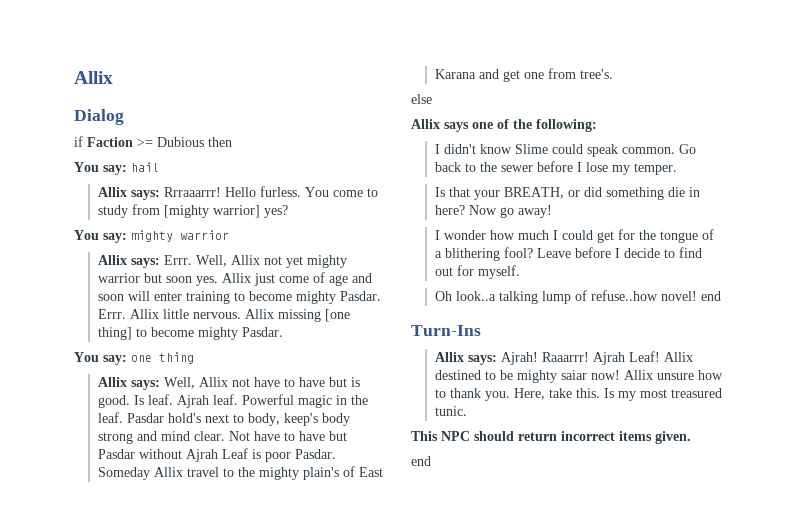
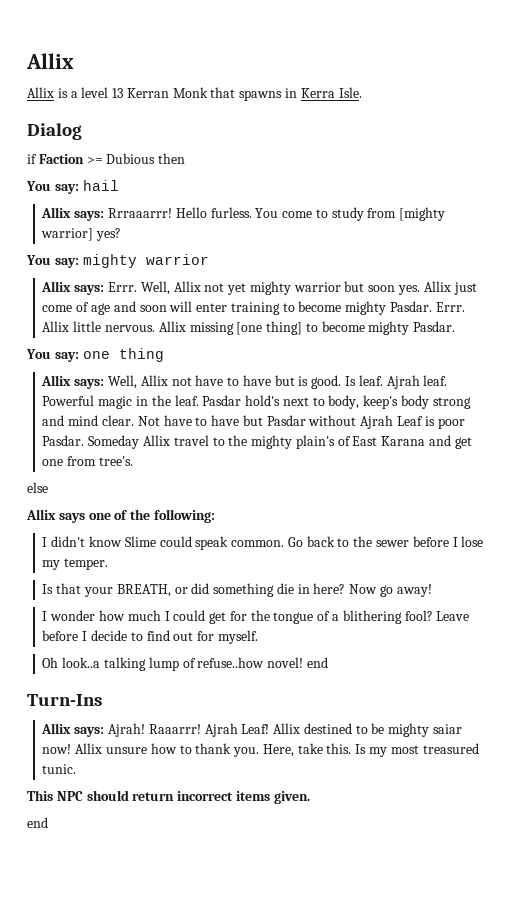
[74,71,113,84] Allix -> [26,53,74,69] [27,87,362,101] Allix // Allix is a level 13 Kerran Monk that spawns in Kerra Isle.

